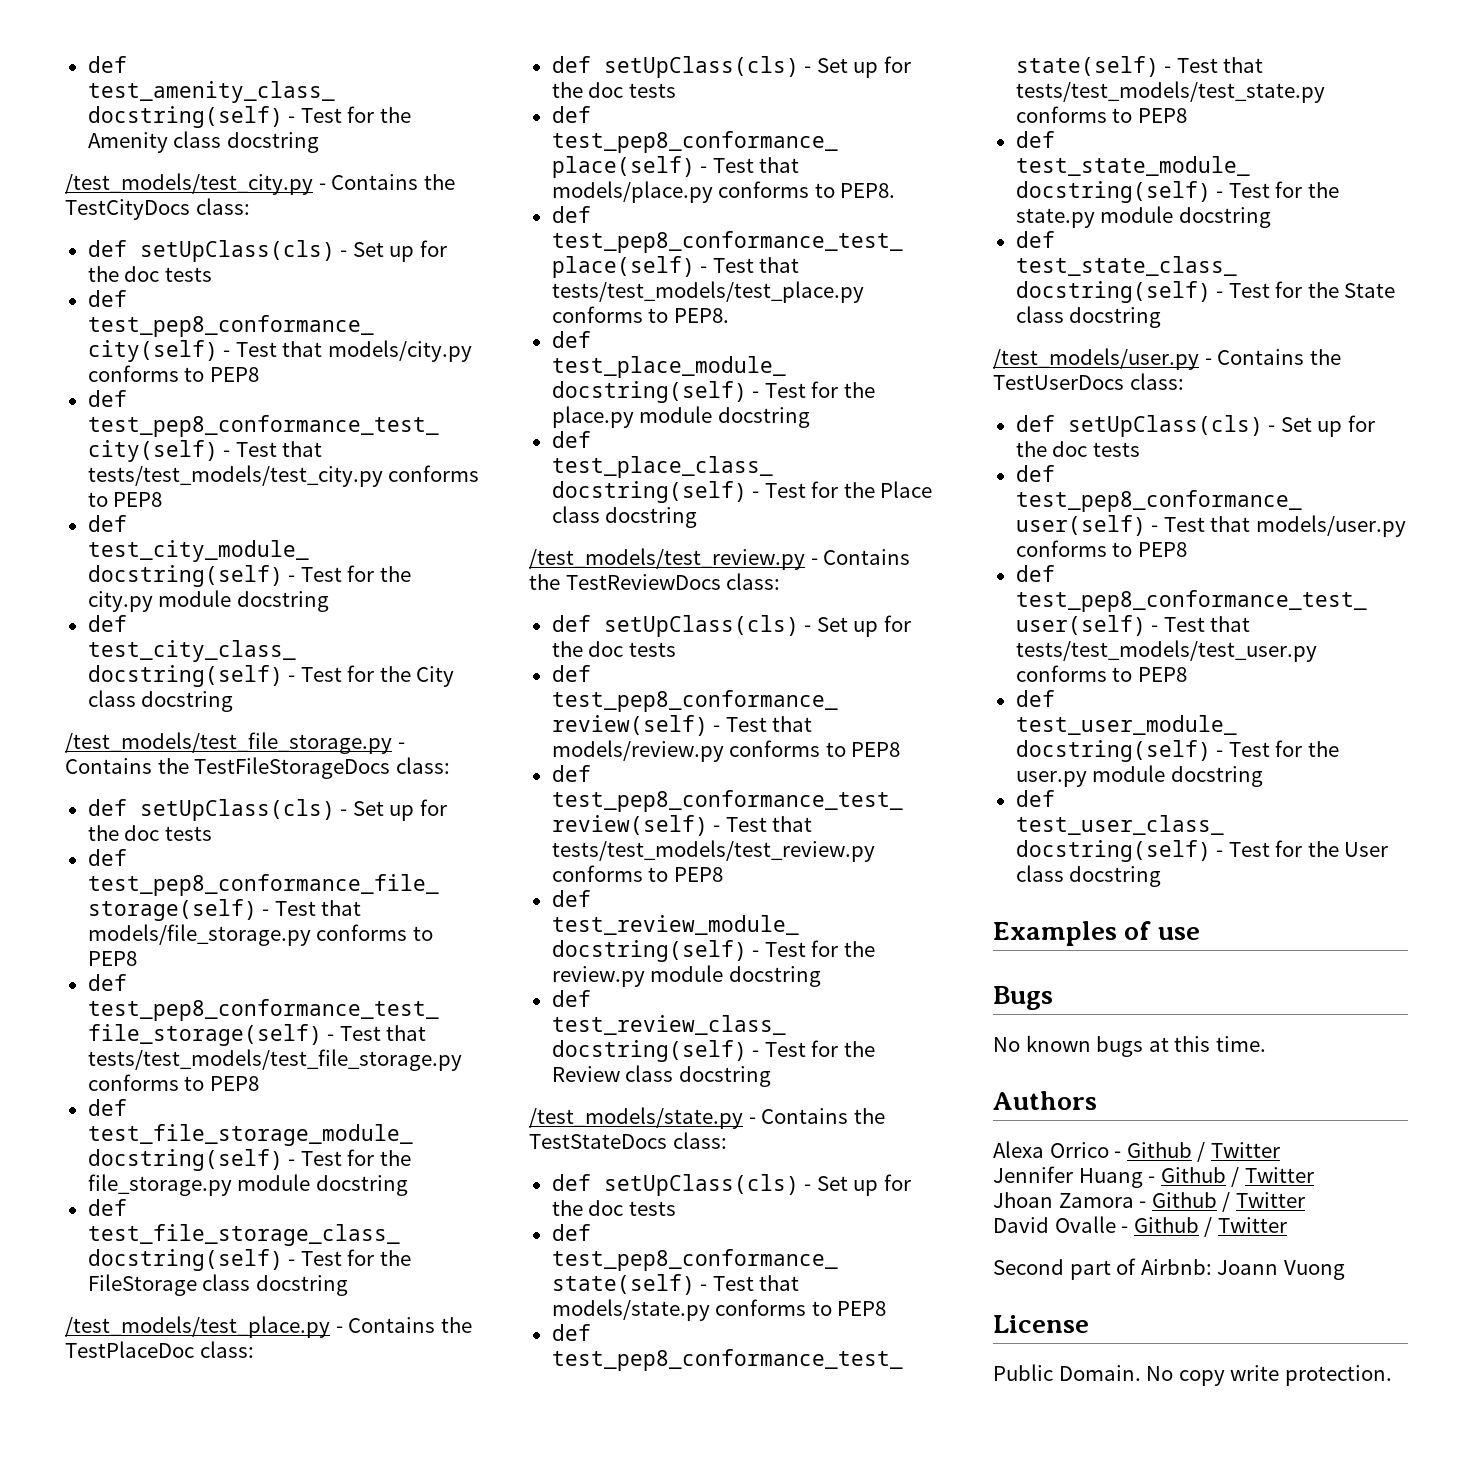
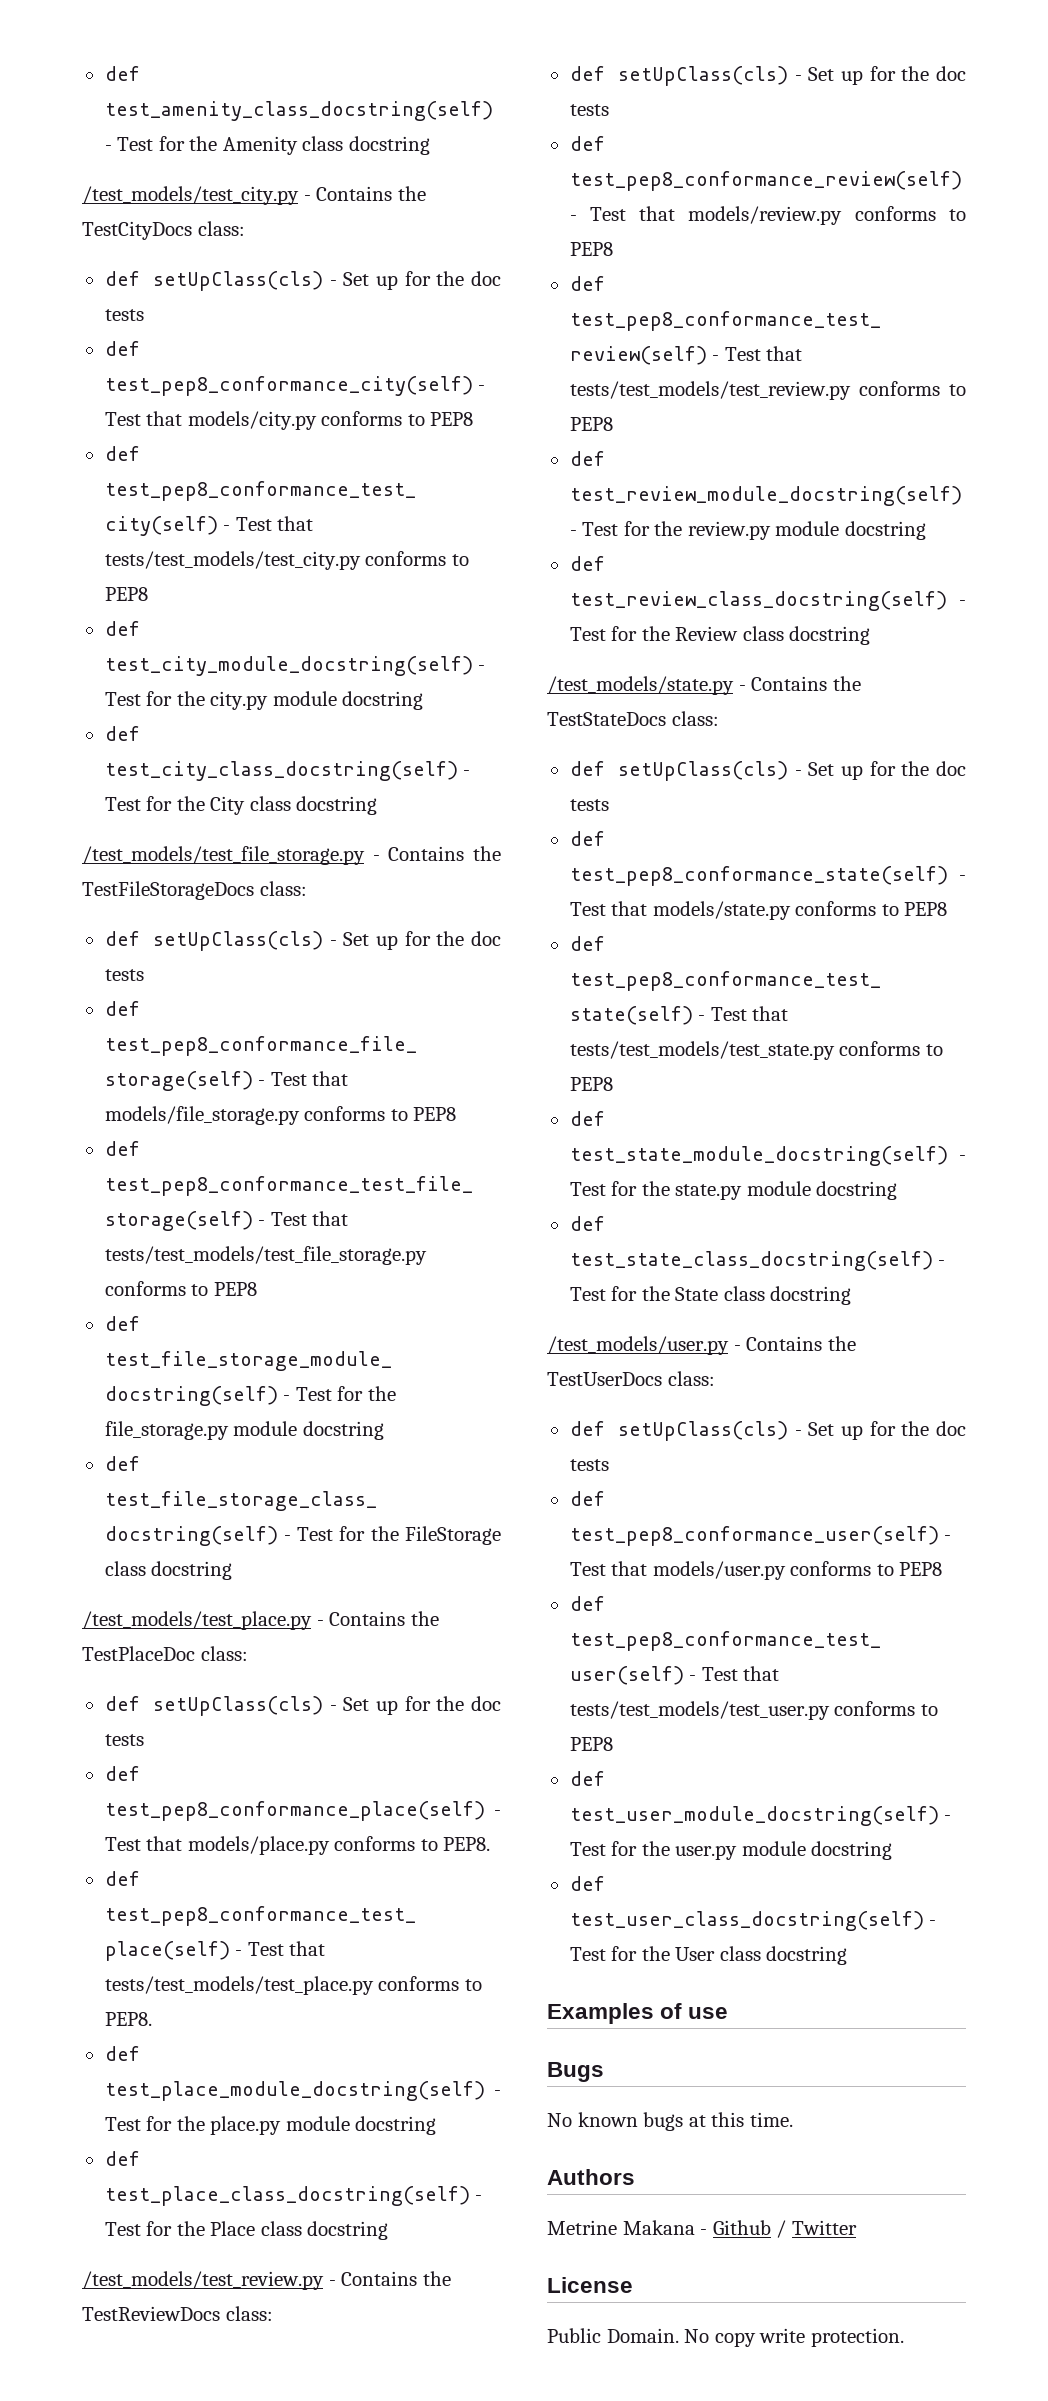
[993,1141,1280,1162] [993,1166,1314,1188] [993,1192,1305,1212] [993,1216,1287,1237] [993,1258,1345,1280] Alexa Orrico - Github / Twitter // Jennifer Huang - Github / Twitter // Jhoan Zamora - Github / Twitter // David Ovalle - Github / Twitter // Second part of Airbnb: Joann Vuong -> [547,2220,857,2238] Metrine Makana - Github / Twitter

